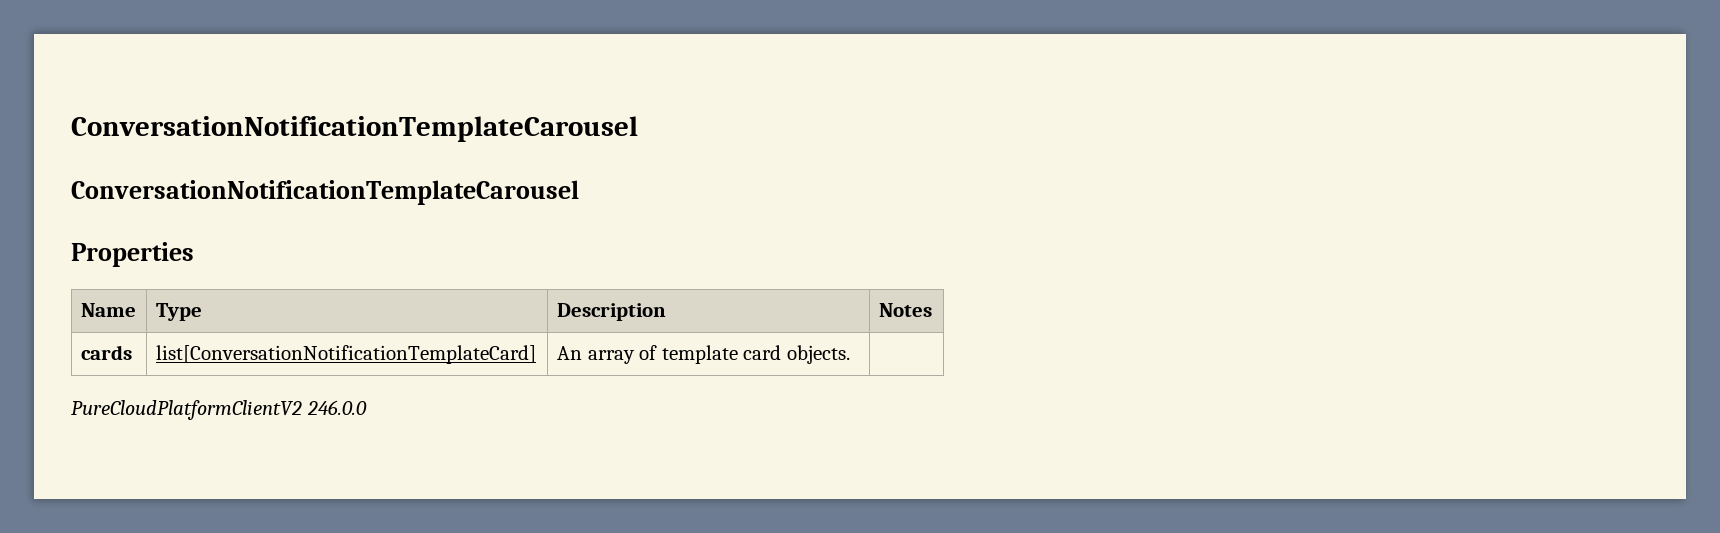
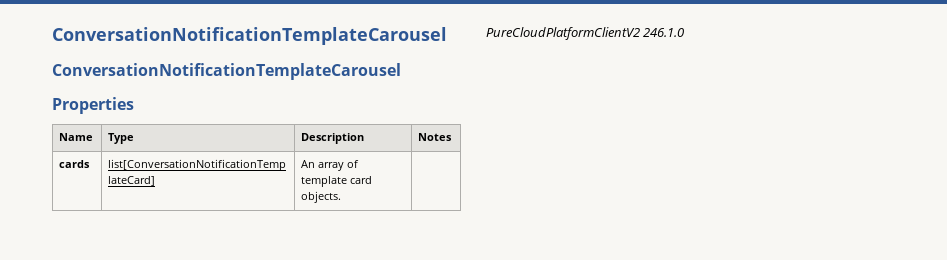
[306,400,367,415] 246.0.0 -> [643,28,685,37] 246.1.0

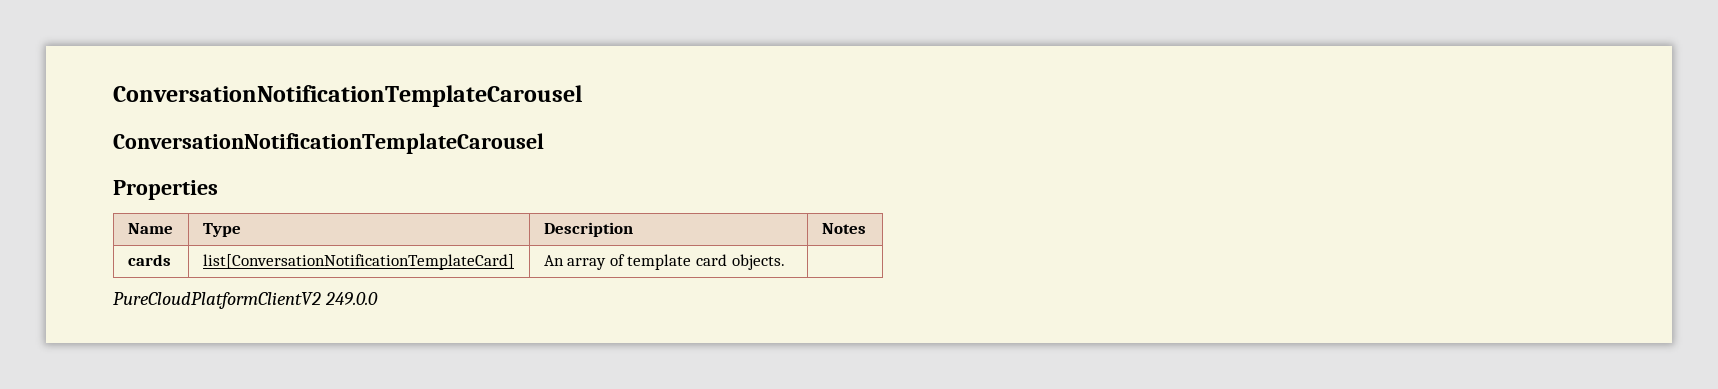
[643,28,685,37] 246.1.0 -> [325,292,379,305] 249.0.0

